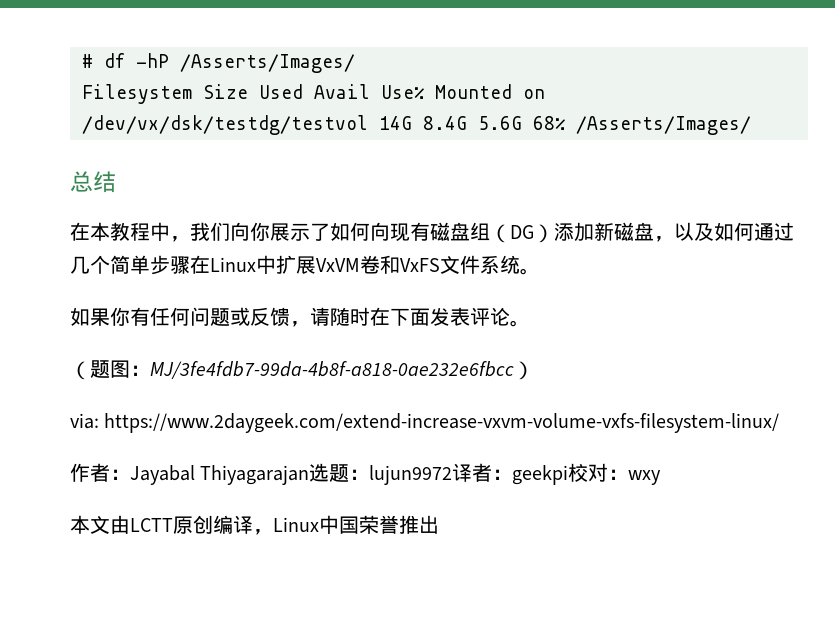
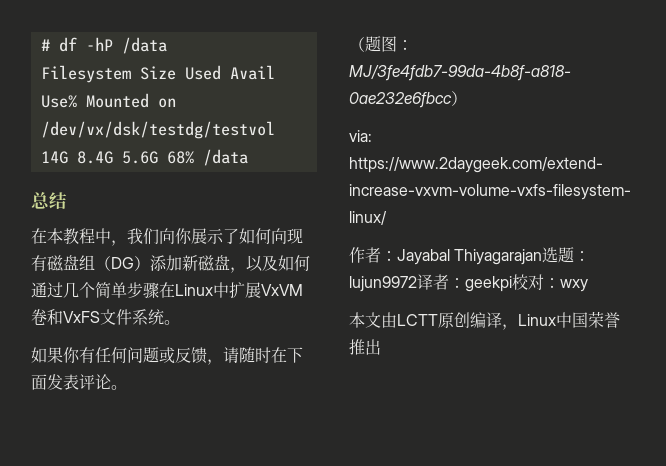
[180,54,355,73] /Asserts/Images/ -> [121,37,167,54] /data
[576,116,751,135] /Asserts/Images/ -> [202,149,248,166] /data

